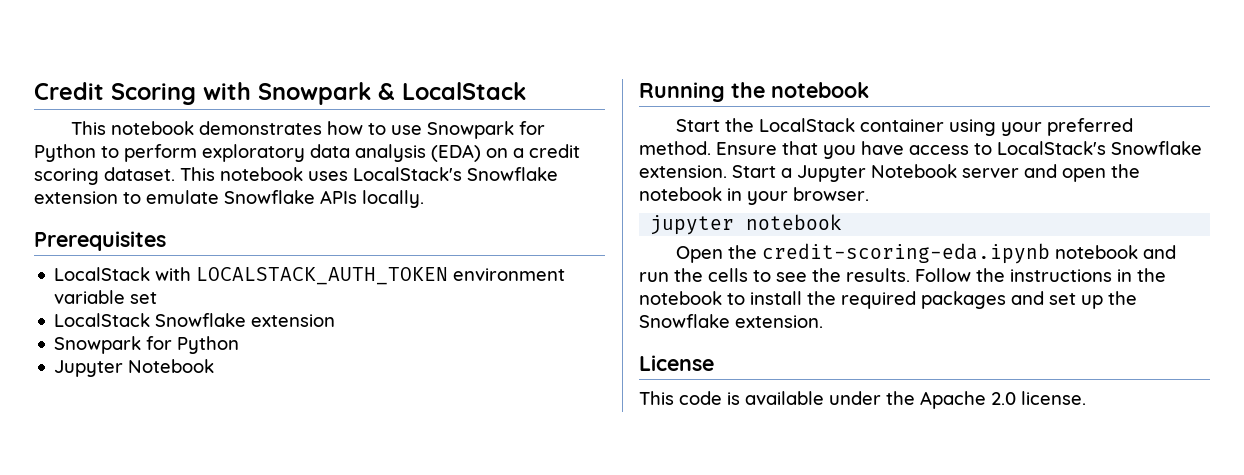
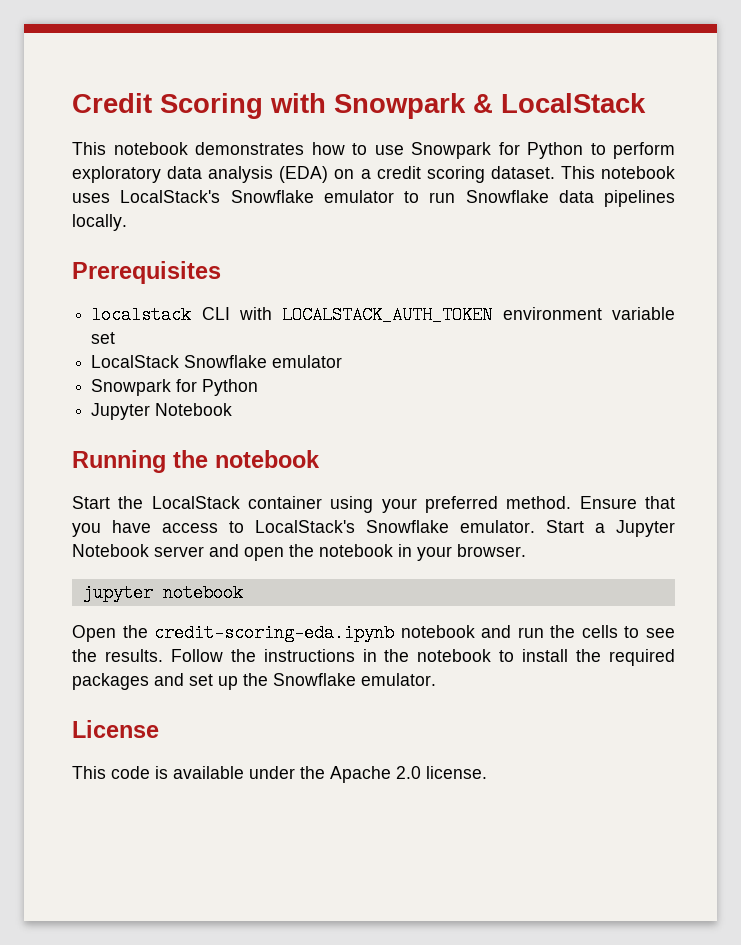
[34,190,357,204] extension to emulate Snowflake APIs -> [323,190,675,207] emulator to run Snowflake data pipelines
[54,267,151,281] LocalStack -> [91,306,230,324] localstack CLI
[251,314,336,327] extension -> [272,355,343,368] emulator
[639,165,727,178] extension. -> [460,520,535,533] emulator.
[735,315,823,328] extension. -> [361,673,436,686] emulator.

